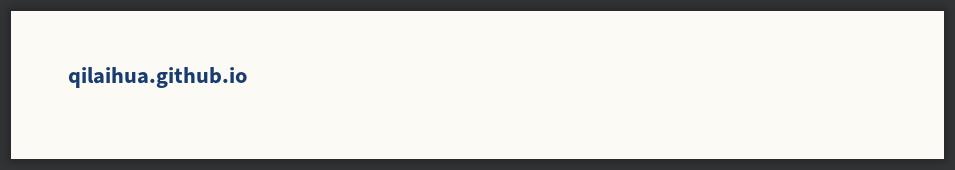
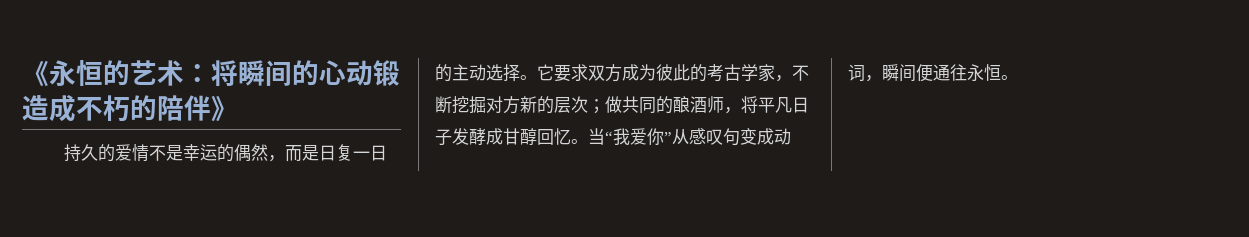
[68,67,247,88] qilaihua.github.io -> [22,60,400,86] [22,95,238,122] [64,144,388,162] [435,64,809,82] [435,96,809,114] [435,128,791,146] [848,64,1018,82] 《永恒的艺术：将瞬间的心动锻造成不朽的陪伴》 // 持久的爱情不是幸运的偶然，而是日复一日的主动选择。它要求双方成为彼此的考古学家，不断挖掘对方新的层次；做共同的酿酒师，将平凡日子发酵成甘醇回忆。当“我爱你”从感叹句变成动词，瞬间便通往永恒。

